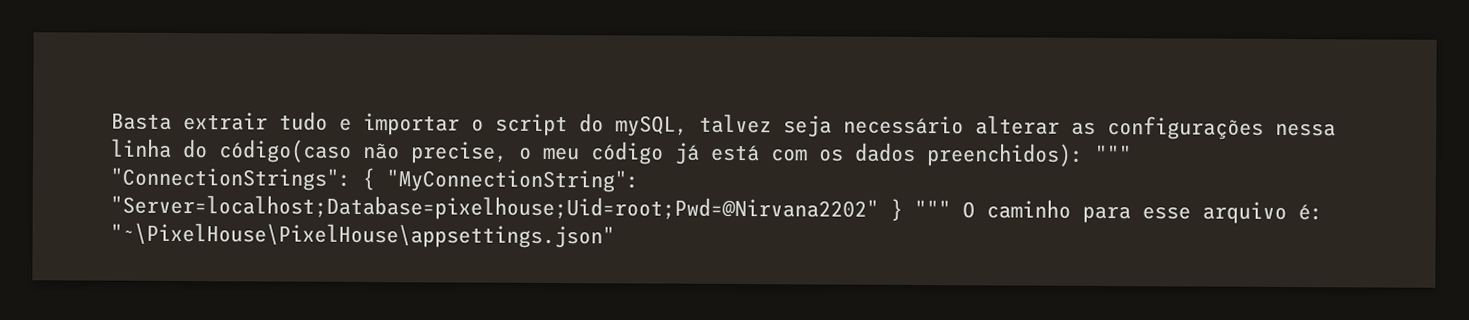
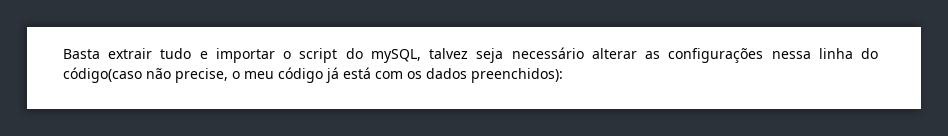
[1094,144,1132,163] [110,167,639,193] [110,194,1323,224] [110,222,615,249] """ "ConnectionStrings": { "MyConnectionString": "Server=localhost;Database=pixelhouse;Uid=root;Pwd=@Nirvana2202" } """ O caminho para esse arquivo é: "~\PixelHouse\PixelHouse\appsettings.json" -> (563, 75) none

